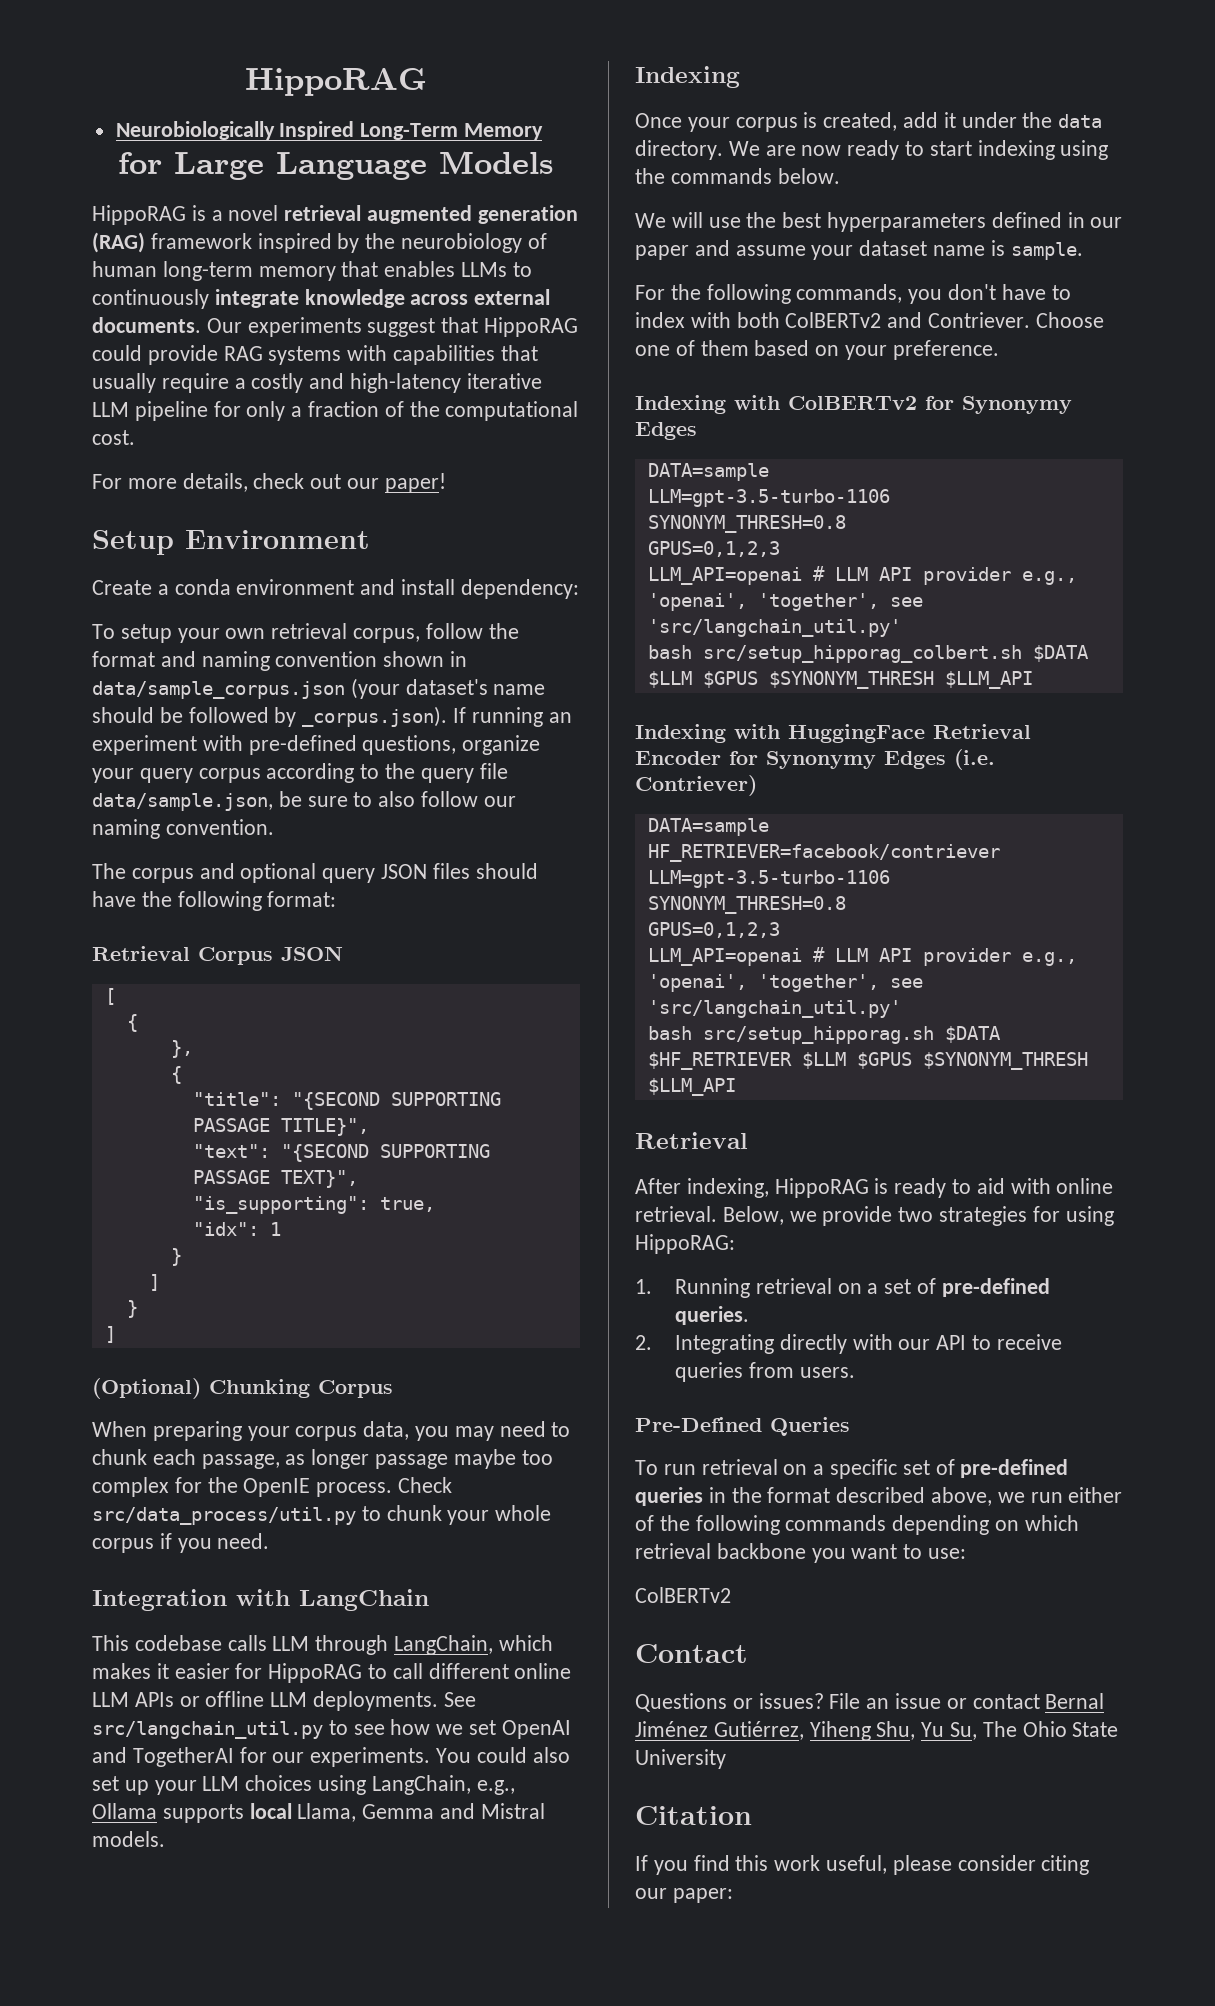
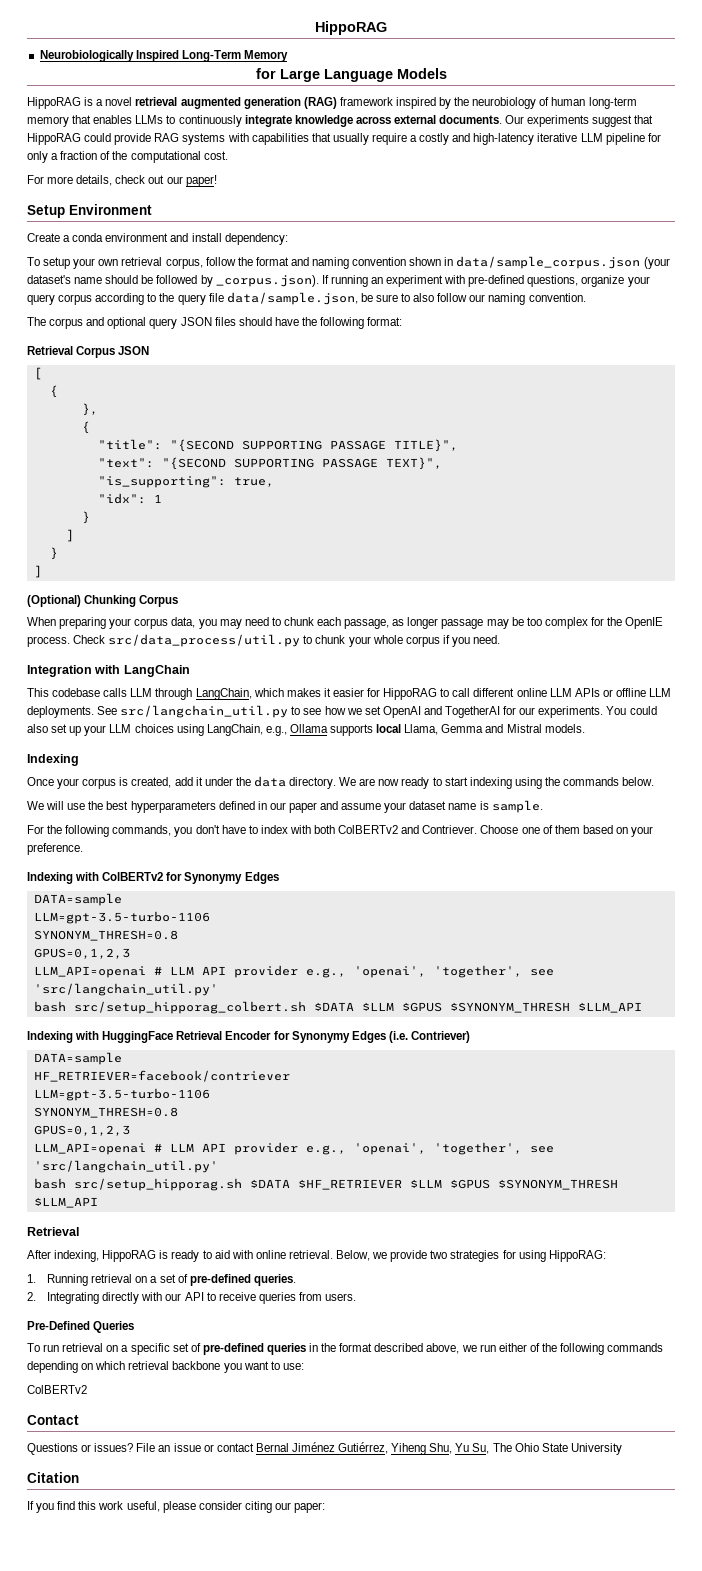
[453,1449,516,1469] maybe -> [486,617,524,629] may be

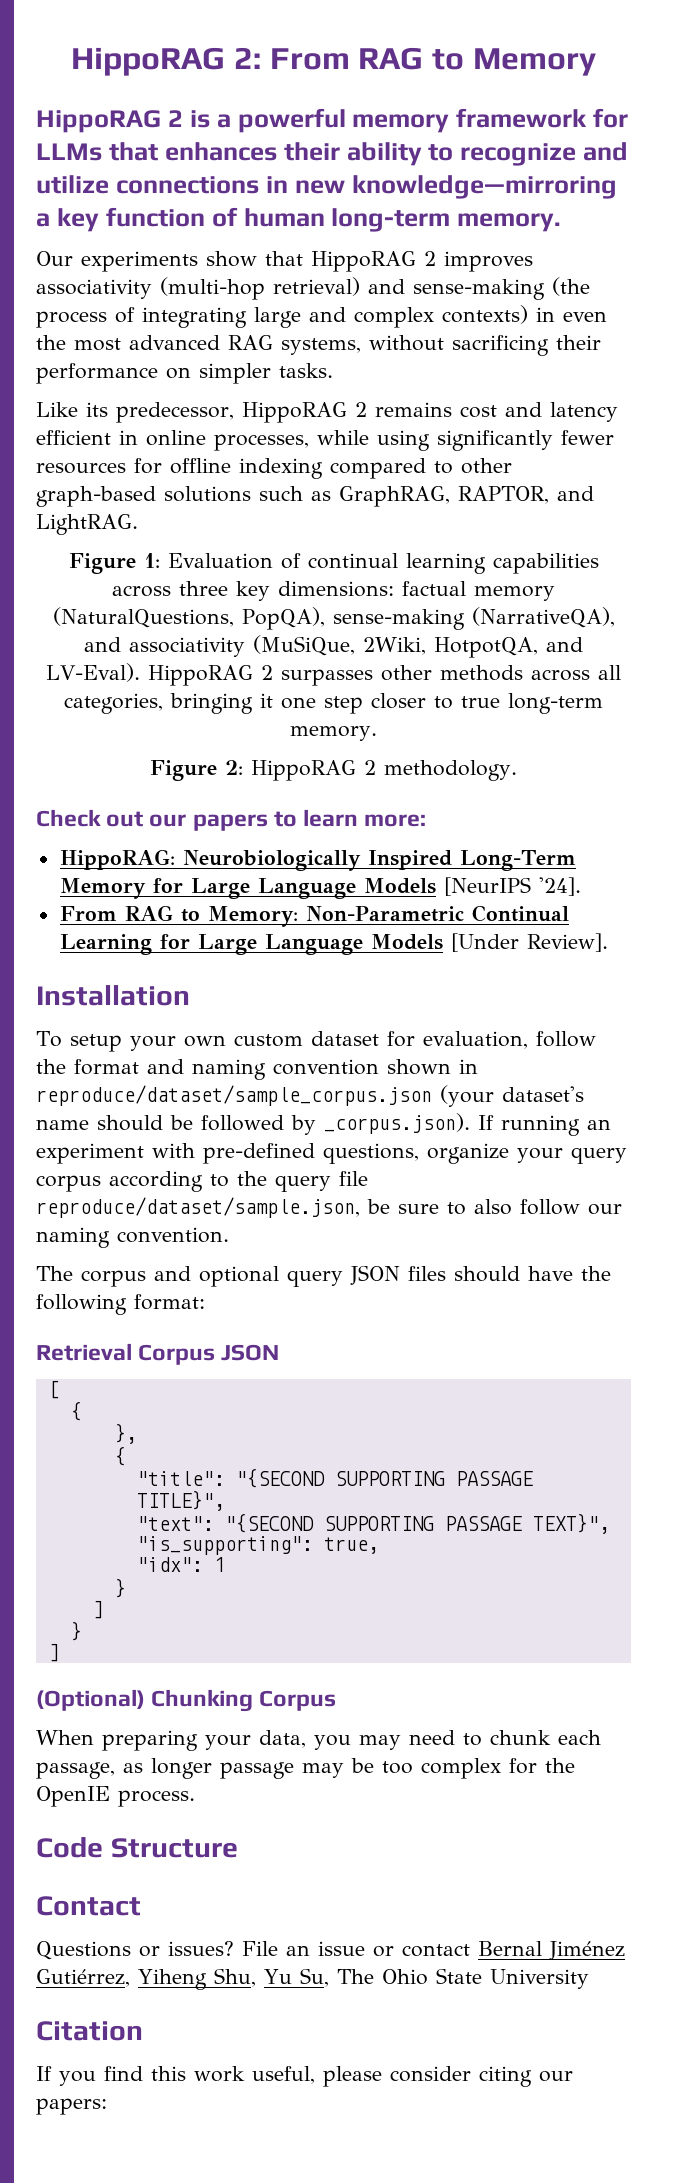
[315,21,387,35] HippoRAG // -> [71,47,596,76] [36,108,629,133] [36,142,629,166] [36,175,617,199] [36,207,562,232] [36,251,533,272] [36,277,590,300] [36,305,607,328] [36,335,601,356] [36,363,333,384] [36,402,618,423] [36,430,614,451] [36,458,512,479] [36,486,594,507] [36,514,138,535] [68,553,599,574] [112,581,555,601] [52,607,615,630] [84,635,583,658] [46,663,621,686] [64,693,603,714] [290,726,378,741] [150,760,518,781] [36,809,427,831] [59,849,175,870] HippoRAG 2: From RAG to Memory // HippoRAG 2 is a powerful memory framework for LLMs that enhances their ability to recognize and utilize connections in new knowledge—mirroring a key function of human long-term memory. // Our experiments show that HippoRAG 2 improves associativity (multi-hop retrieval) and sense-making (the process of integrating large and complex contexts) in even the most advanced RAG systems, without sacrificing their performance on simpler tasks. // Like its predecessor, HippoRAG 2 remains cost and latency efficient in online processes, while using significantly fewer resources for offline indexing compared to other graph-based solutions such as GraphRAG, RAPTOR, and LightRAG. // Figure 1: Evaluation of continual learning capabilities across three key dimensions: factual memory (NaturalQuestions, PopQA), sense-making (NarrativeQA), and associativity (MuSiQue, 2Wiki, HotpotQA, and LV-Eval). HippoRAG 2 surpasses other methods across all categories, bringing it one step closer to true long-term memory. // Figure 2: HippoRAG 2 methodology. // Check out our papers to learn more: // HippoRAG:
[255,68,447,82] [27,97,637,109] [27,115,654,127] [27,133,661,145] [27,151,228,163] [27,175,217,187] [27,204,152,218] [27,233,288,245] // for Large Language Models // HippoRAG is a novel retrieval augmented generation (RAG) framework inspired by the neurobiology of human long-term memory that enables LLMs to continuously integrate knowledge across external documents. Our experiments suggest that HippoRAG could provide RAG systems with capabilities that usually require a costly and high-latency iterative LLM pipeline for only a fraction of the computational cost. // For more details, check out our paper! // Setup Environment // Create a conda environment and install dependency: -> [152,877,581,899] [59,905,569,927] [59,933,608,955] [36,985,190,1006] for Large Language Models [NeurIPS '24]. // From RAG to Memory: Non-Parametric Continual Learning for Large Language Models [Under Review]. // Installation
[121,257,203,269] retrieval corpus, -> [233,1031,528,1049] custom dataset for evaluation,
[456,256,641,269] data/sample_corpus.json -> [36,1085,432,1106] reproduce/dataset/sample_corpus.json
[226,292,358,305] data/sample.json, -> [36,1197,360,1218] reproduce/dataset/sample.json,
[134,618,169,629] corpus -> (251, 1742) none
[73,634,501,647] [27,665,190,677] [27,688,672,700] [27,705,657,718] [27,724,585,736] [27,754,79,766] [27,776,655,789] [27,800,543,813] [27,825,654,837] [27,843,83,855] [27,872,279,884] [33,893,122,906] [33,911,210,924] [33,930,178,941] [33,948,130,959] [33,965,554,978] [33,983,218,996] [33,1001,642,1014] [27,1031,470,1043] [33,1052,122,1065] [33,1070,290,1082] [33,1088,210,1101] [33,1107,178,1118] [33,1125,130,1136] [33,1142,554,1155] [33,1160,218,1173] [33,1178,618,1191] [33,1197,98,1208] [27,1227,79,1236] [27,1250,606,1262] [27,1274,296,1286] [27,1292,357,1304] [27,1321,135,1333] [27,1343,664,1355] [27,1361,304,1373] [27,1385,87,1394] Check src/data_process/util.py to chunk your whole corpus if you need. // Integration with LangChain // This codebase calls LLM through LangChain, which makes it easier for HippoRAG to call different online LLM APIs or offline LLM deployments. See src/langchain_util.py to see how we set OpenAI and TogetherAI for our experiments. You could also set up your LLM choices using LangChain, e.g., Ollama supports local Llama, Gemma and Mistral models. // Indexing // Once your corpus is created, add it under the data directory. We are now ready to start indexing using the commands below. // We will use the best hyperparameters defined in our paper and assume your dataset name is sample. // For the following commands, you don't have to index with both ColBERTv2 and Contriever. Choose one of them based on your preference. // Indexing with ColBERTv2 for Synonymy Edges // DATA=sample // LLM=gpt-3.5-turbo-1106 // SYNONYM_THRESH=0.8 // GPUS=0,1,2,3 // LLM_API=openai # LLM API provider e.g., 'openai', 'together', see 'src/langchain_util.py' // bash src/setup_hipporag_colbert.sh $DATA $LLM $GPUS $SYNONYM_THRESH $LLM_API // Indexing with HuggingFace Retrieval Encoder for Synonymy Edges (i.e. Contriever) // DATA=sample // HF_RETRIEVER=facebook/contriever // LLM=gpt-3.5-turbo-1106 // SYNONYM_THRESH=0.8 // GPUS=0,1,2,3 // LLM_API=openai # LLM API provider e.g., 'openai', 'together', see 'src/langchain_util.py' // bash src/setup_hipporag.sh $DATA $HF_RETRIEVER $LLM $GPUS $SYNONYM_THRESH $LLM_API // Retrieval // After indexing, HippoRAG is ready to aid with online retrieval. Below, we provide two strategies for using HippoRAG: // 1. Running retrieval on a set of pre-defined queries. // 2. Integrating directly with our API to receive queries from users. // Pre-Defined Queries // To run retrieval on a specific set of pre-defined queries in the format described above, we run either of the following commands depending on which retrieval backbone you want to use: // ColBERTv2 -> [36,1837,238,1858] // Code Structure
[294,1502,326,1513] paper: -> [36,2098,107,2115] papers:

